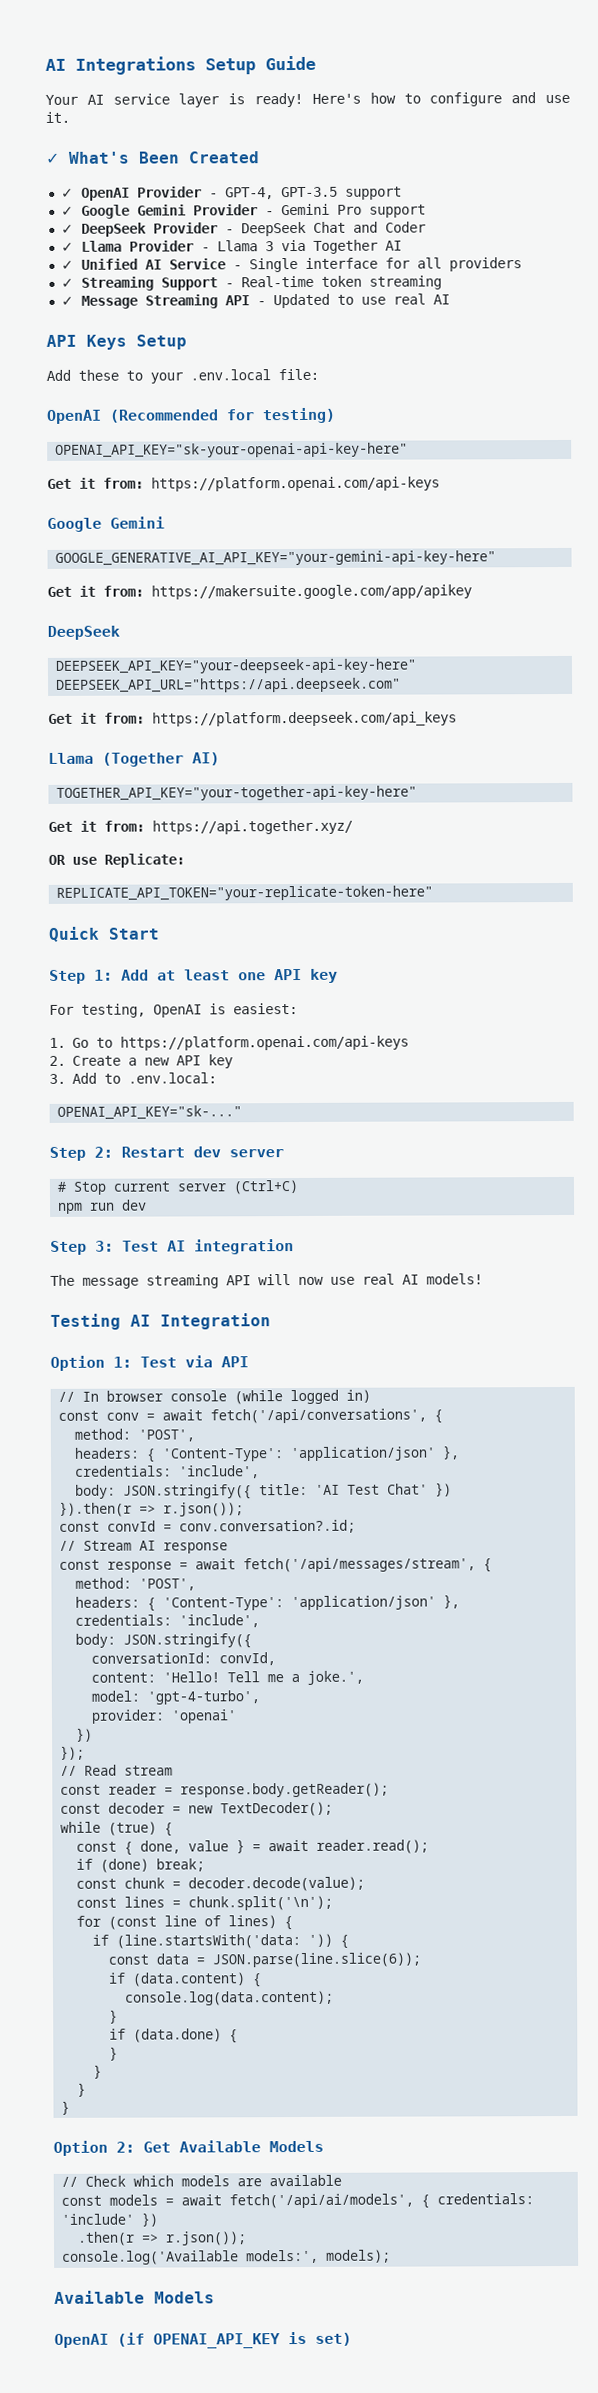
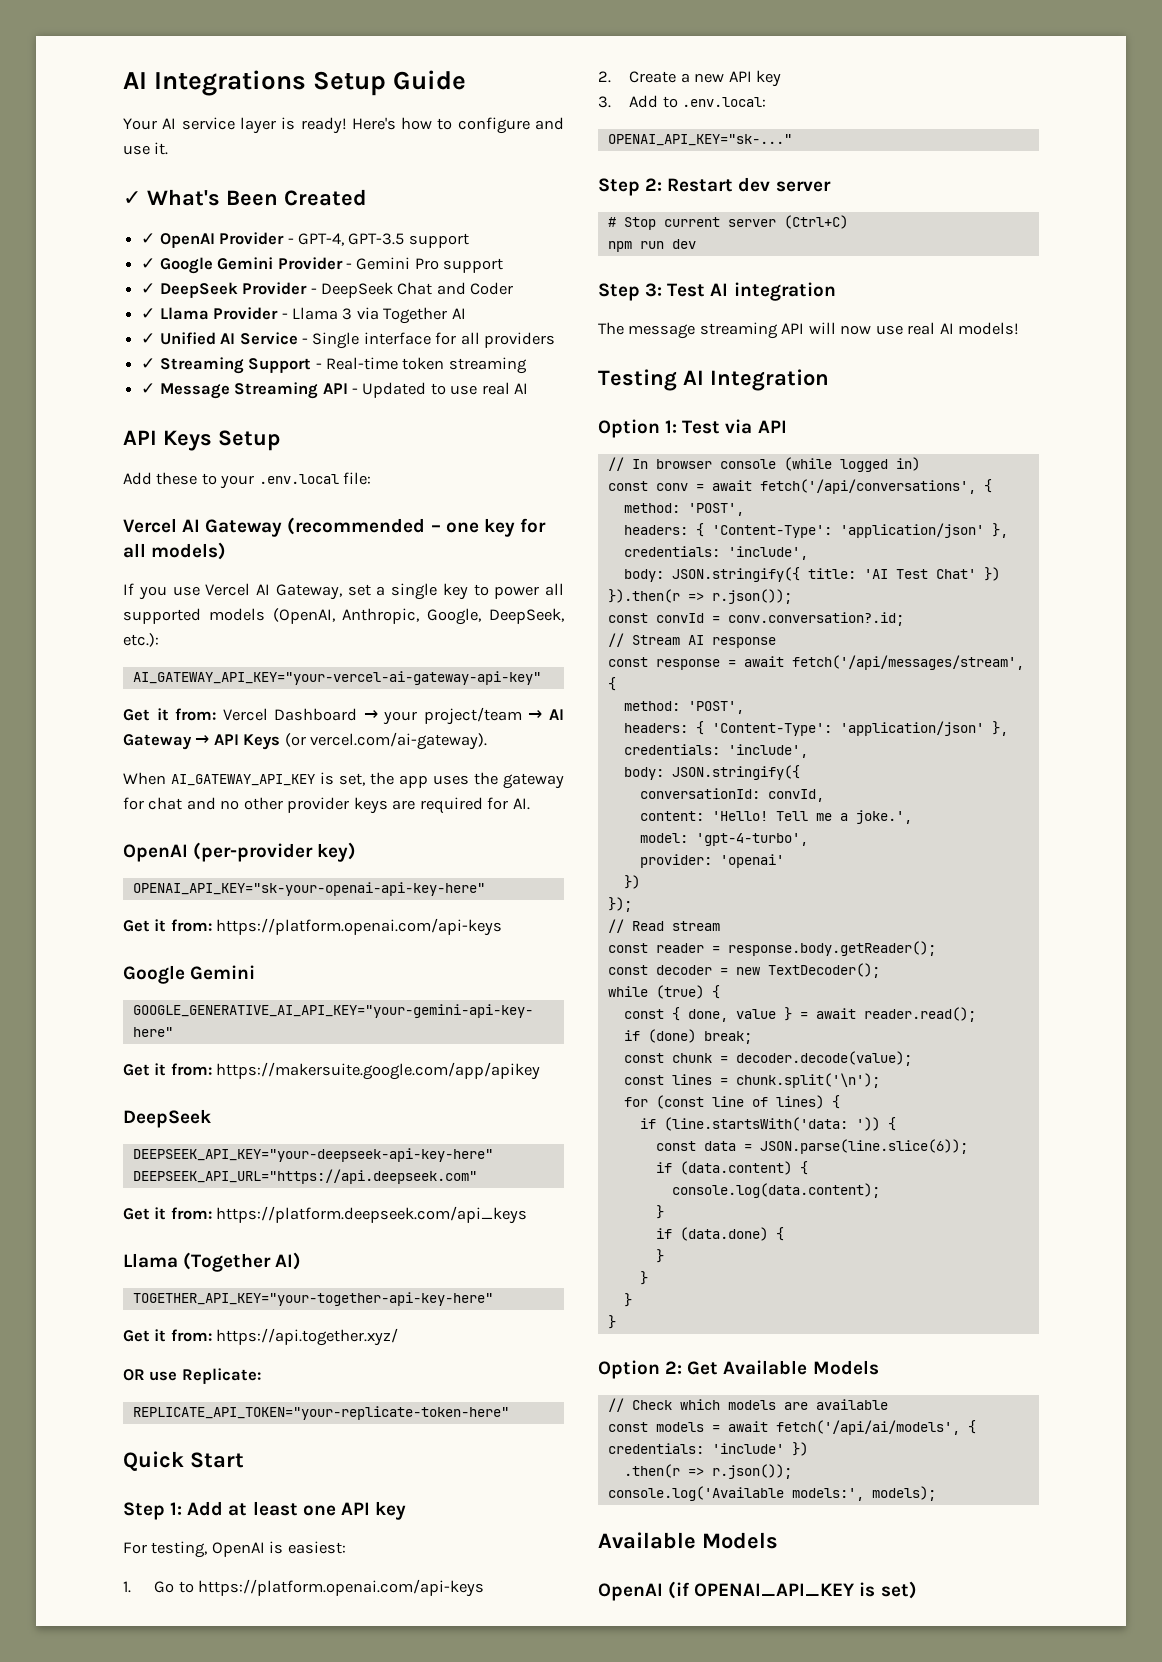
[46,407,336,424] OpenAI (Recommended for testing) -> [123,517,546,537] [123,542,227,560] [123,583,564,600] [123,608,564,625] [123,633,159,647] [132,671,541,685] [123,707,564,725] [123,732,488,750] [123,772,564,789] [123,797,530,814] [123,842,357,862] Vercel AI Gateway (recommended – one key for all models) // If you use Vercel AI Gateway, set a single key to power all supported models (OpenAI, Anthropic, Google, DeepSeek, etc.): // AI_GATEWAY_API_KEY="your-vercel-ai-gateway-api-key" // Get it from: Vercel Dashboard → your project/team → AI Gateway → API Keys (or vercel.com/ai-gateway). // When AI_GATEWAY_API_KEY is set, the app uses the gateway for chat and no other provider keys are required for AI. // OpenAI (per-provider key)

